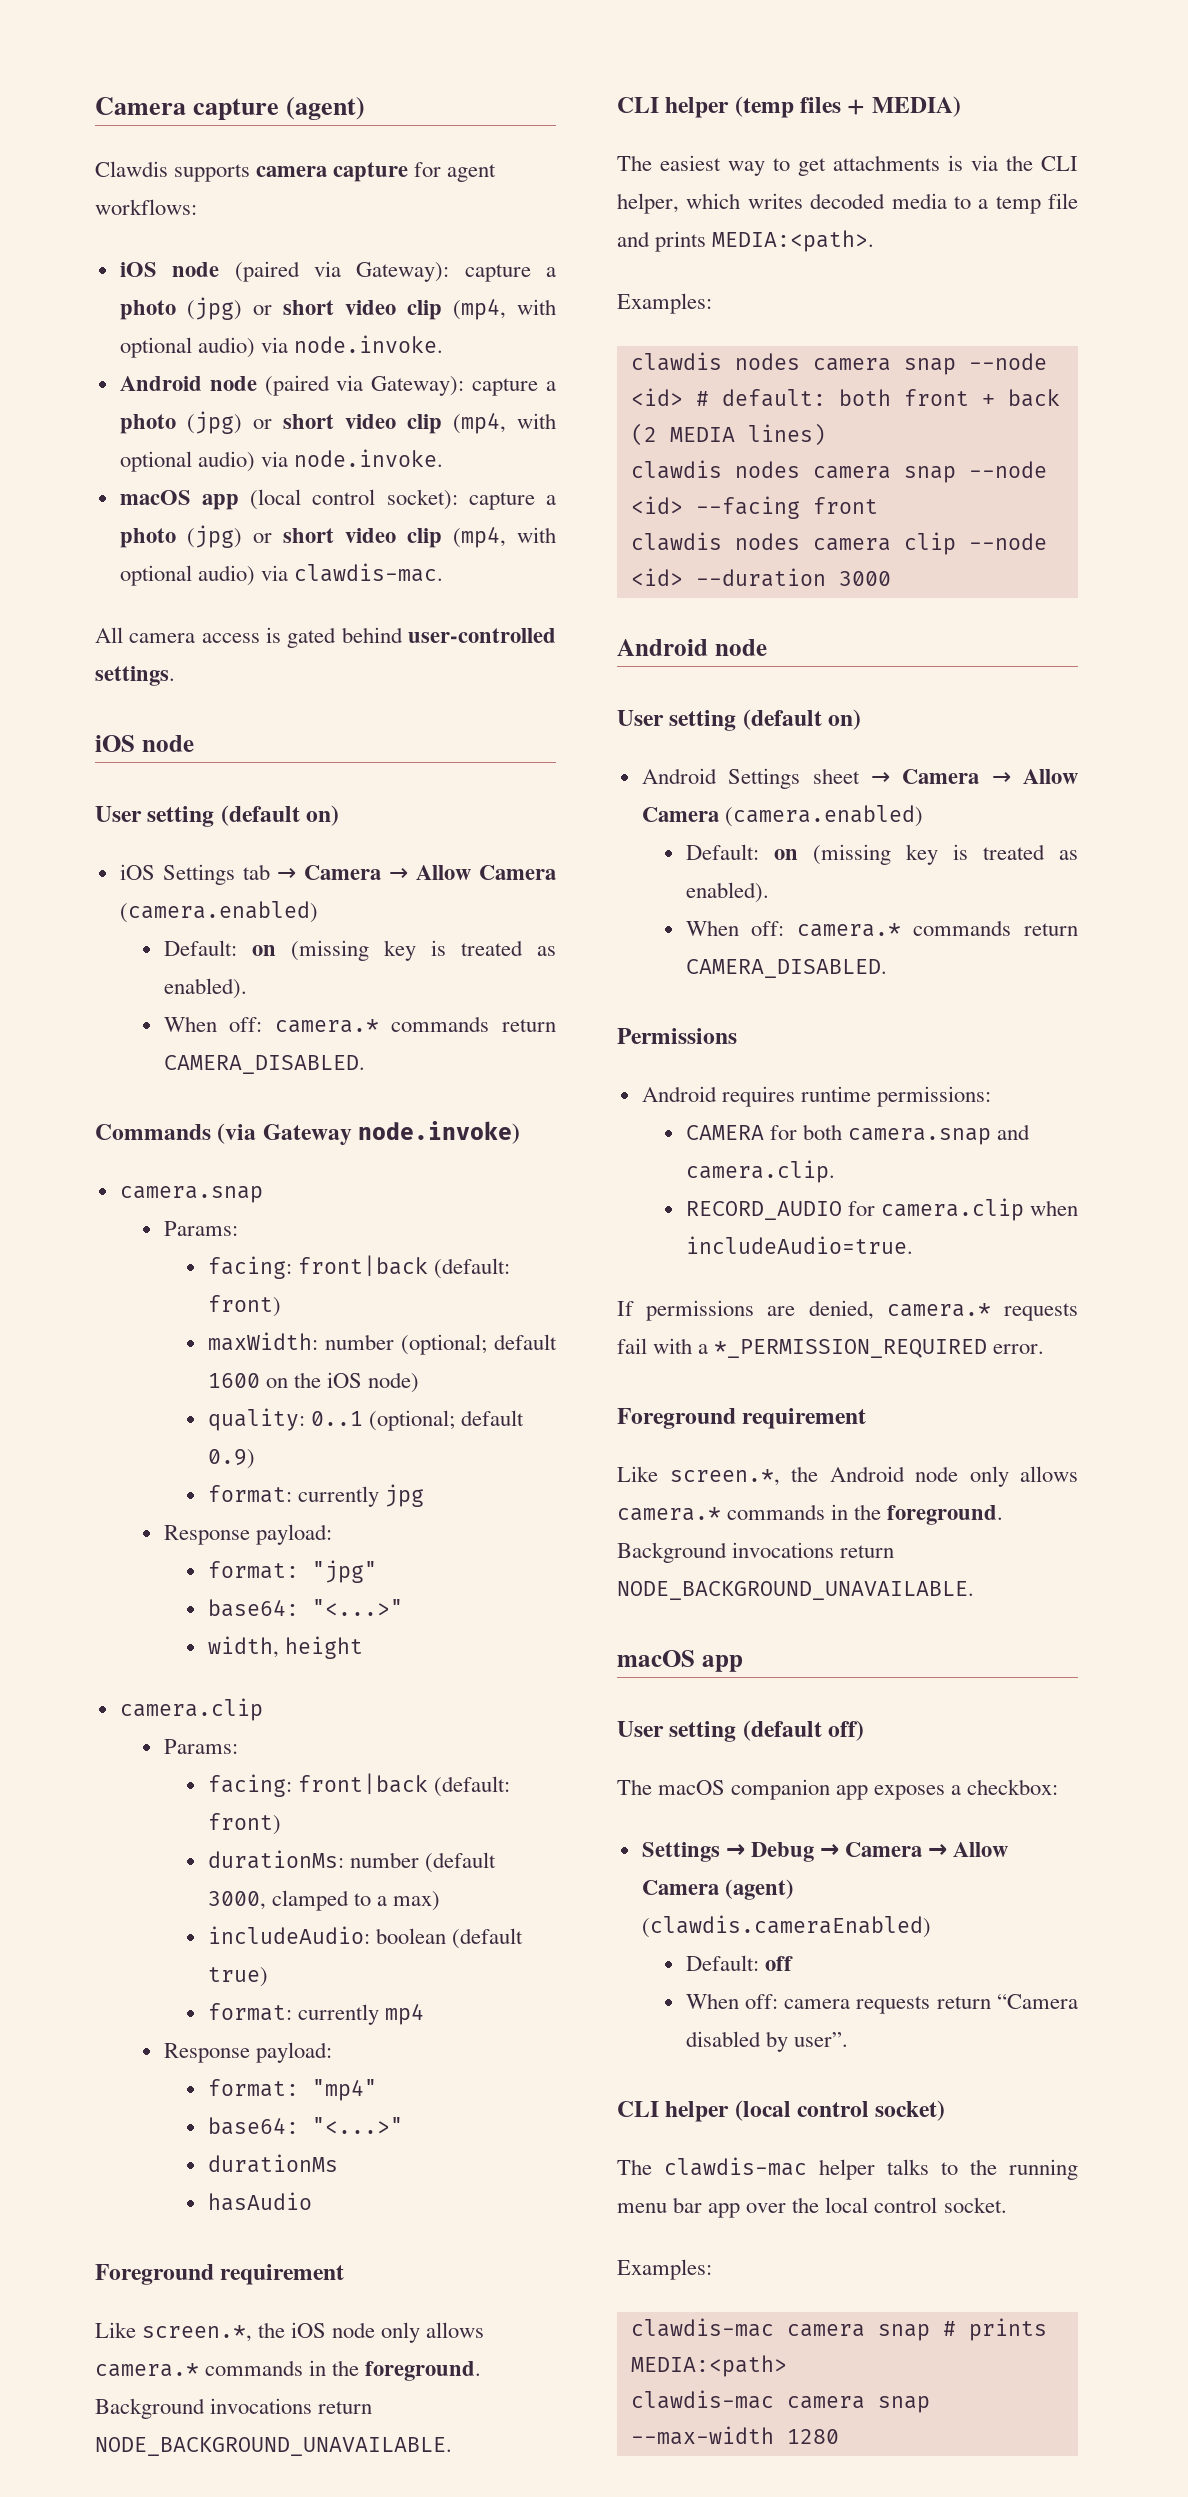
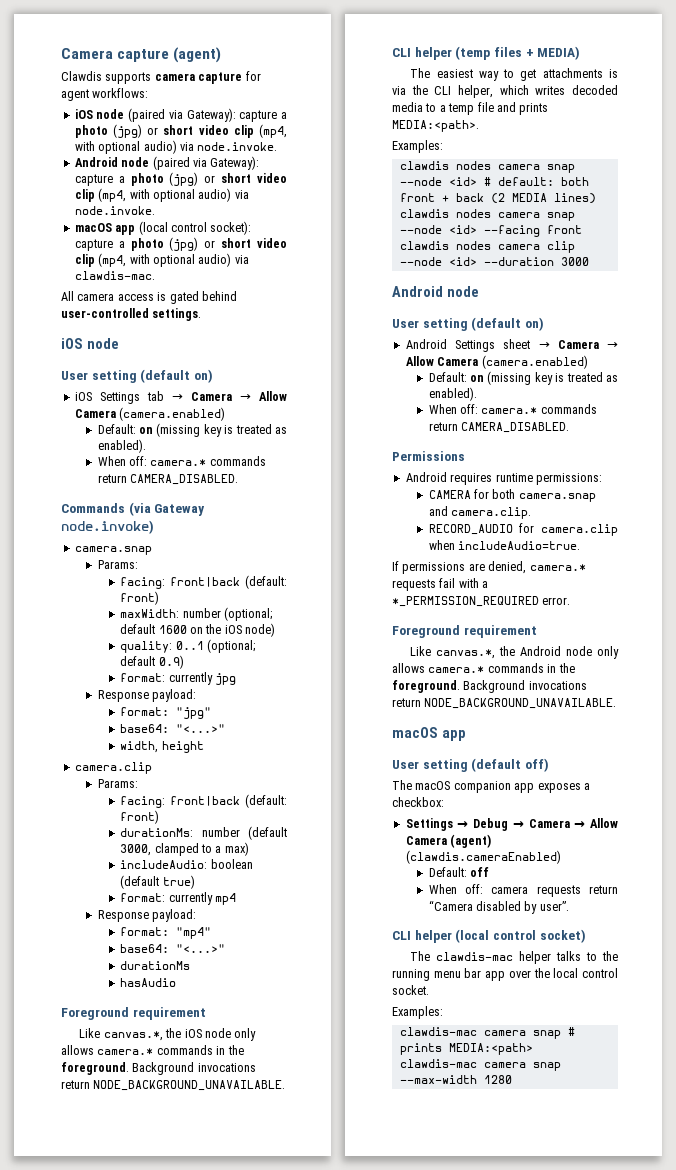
[142,2325,253,2342] screen.*, -> [103,1031,163,1041] canvas.*,
[669,1469,780,1486] screen.*, -> [436,649,496,659] canvas.*,

